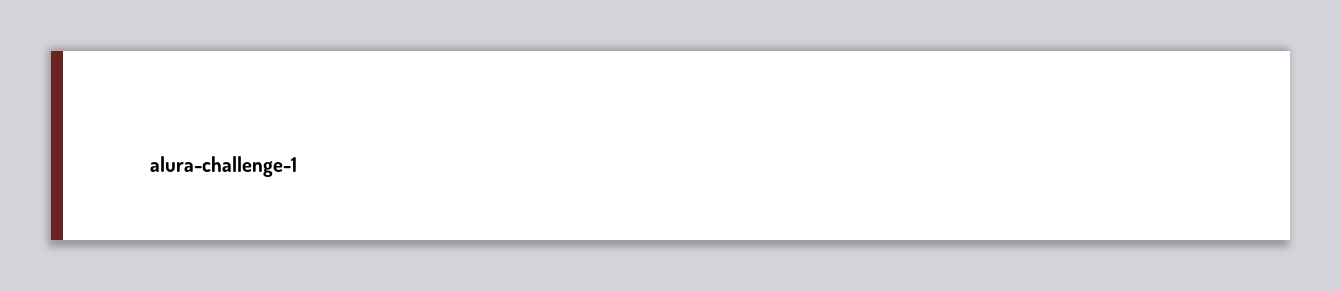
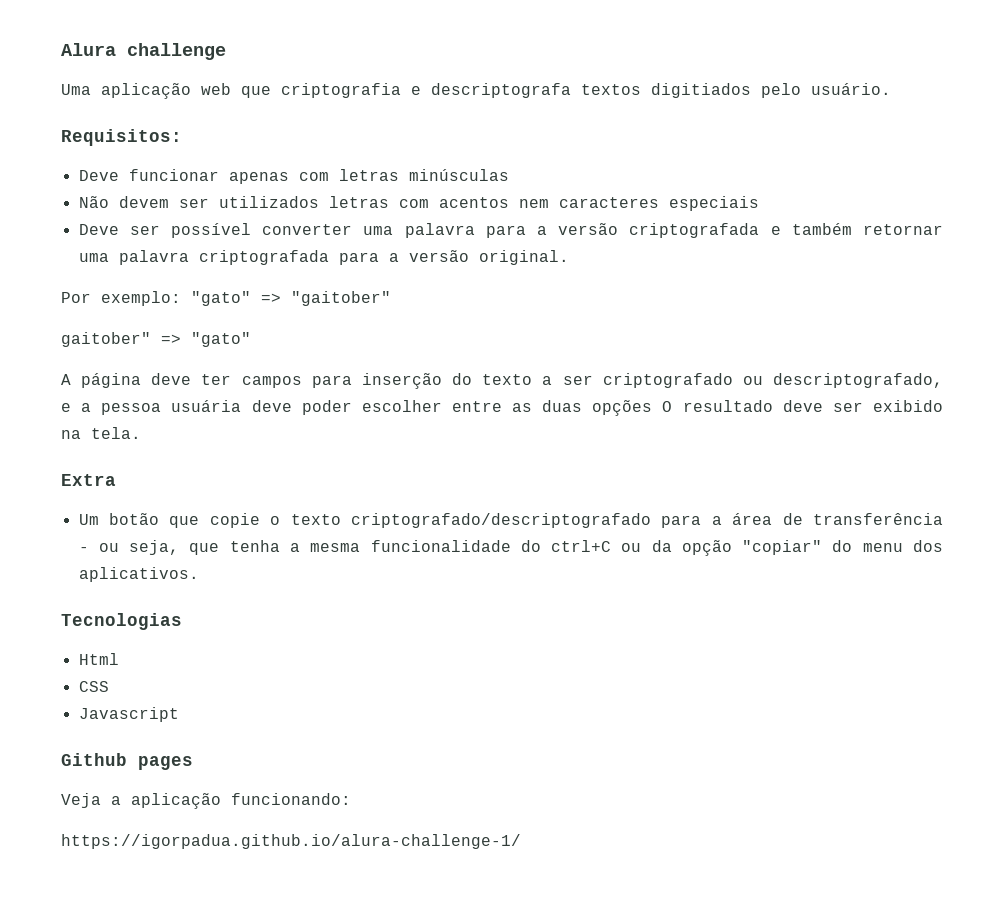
[150,156,297,177] alura-challenge-1 -> [61,43,226,60] [61,83,891,99] [61,129,182,146] [78,169,509,184] [78,196,759,211] [78,223,944,238] [78,250,569,265] [61,291,391,306] [61,332,251,347] [61,373,943,389] [61,400,943,416] [61,427,141,439] [61,474,116,486] [78,513,943,528] [78,540,943,556] [78,567,199,582] [61,613,182,630] [78,653,119,665] [78,681,109,692] [78,707,179,722] [61,753,193,770] [61,793,351,809] [61,834,521,849] Alura challenge // Uma aplicação web que criptografia e descriptografa textos digitiados pelo usuário. // Requisitos: // Deve funcionar apenas com letras minúsculas // Não devem ser utilizados letras com acentos nem caracteres especiais // Deve ser possível converter uma palavra para a versão criptografada e também retornar uma palavra criptografada para a versão original. // Por exemplo: "gato" => "gaitober" // gaitober" => "gato" // A página deve ter campos para inserção do texto a ser criptografado ou descriptografado, e a pessoa usuária deve poder escolher entre as duas opções O resultado deve ser exibido na tela. // Extra // Um botão que copie o texto criptografado/descriptografado para a área de transferência - ou seja, que tenha a mesma funcionalidade do ctrl+C ou da opção "copiar" do menu dos aplicativos. // Tecnologias // Html // CSS // Javascript // Github pages // Veja a aplicação funcionando: // https://igorpadua.github.io/alura-challenge-1/

